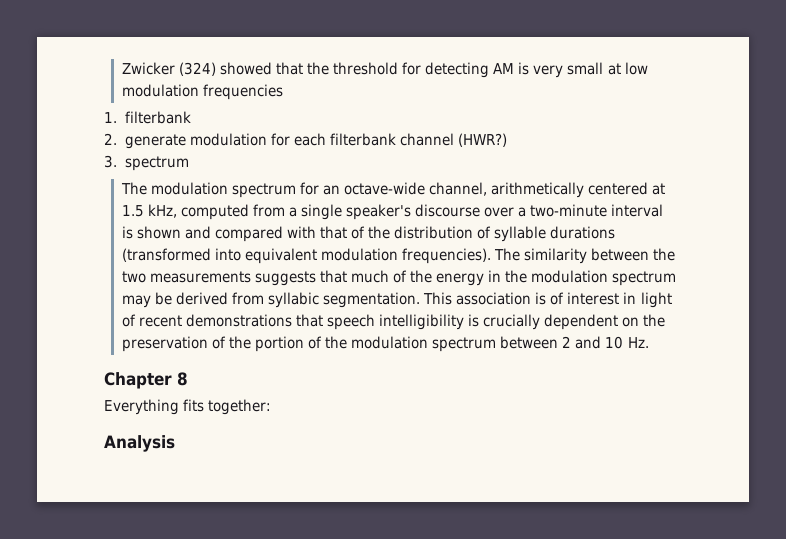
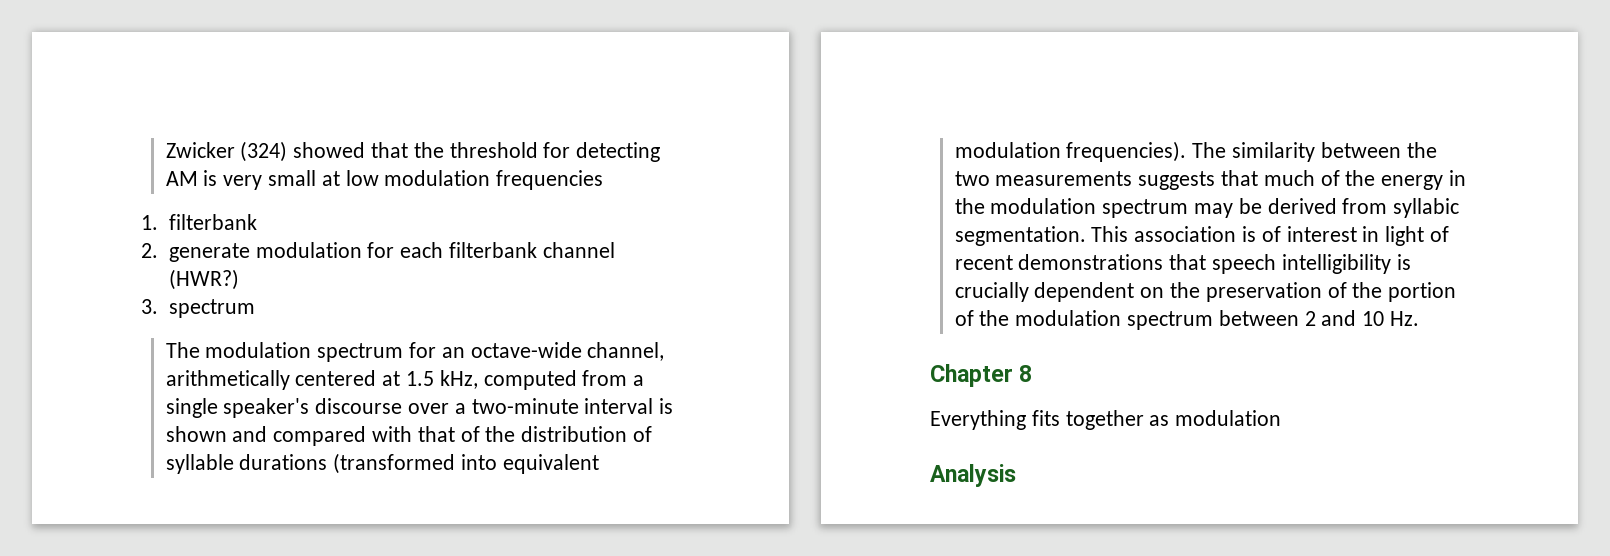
[208,399,272,415] together: -> [1065,410,1282,430] together as modulation

